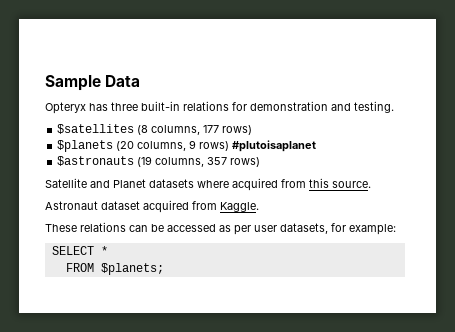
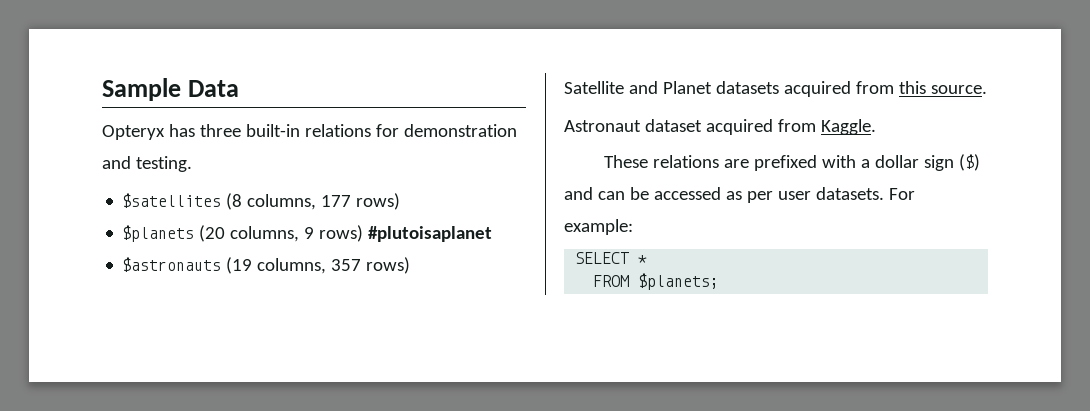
[197,180,229,188] where -> (779, 87) none
(126, 227) none -> [724,154,981,171] [564,187,593,200] are prefixed with a dollar sign ($) and
[280,223,346,234] datasets, for -> [815,187,915,200] datasets. For

